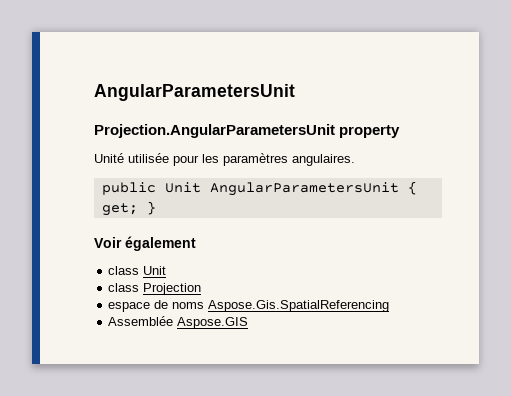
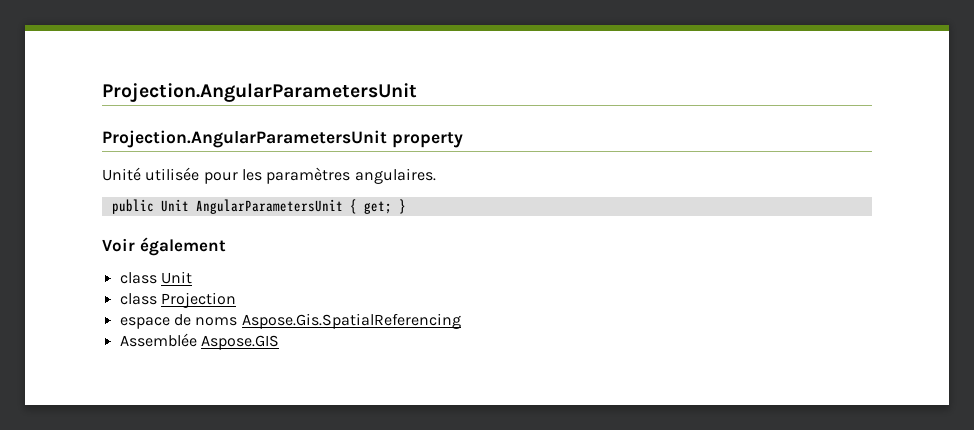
[94,84,295,101] AngularParametersUnit -> [102,83,417,102] Projection.AngularParametersUnit

